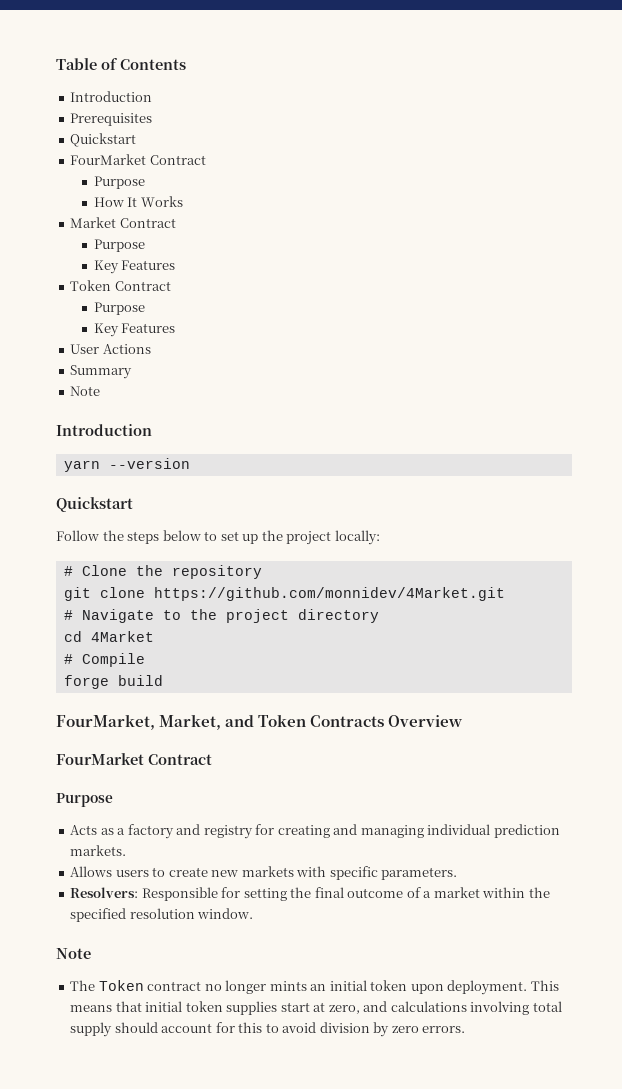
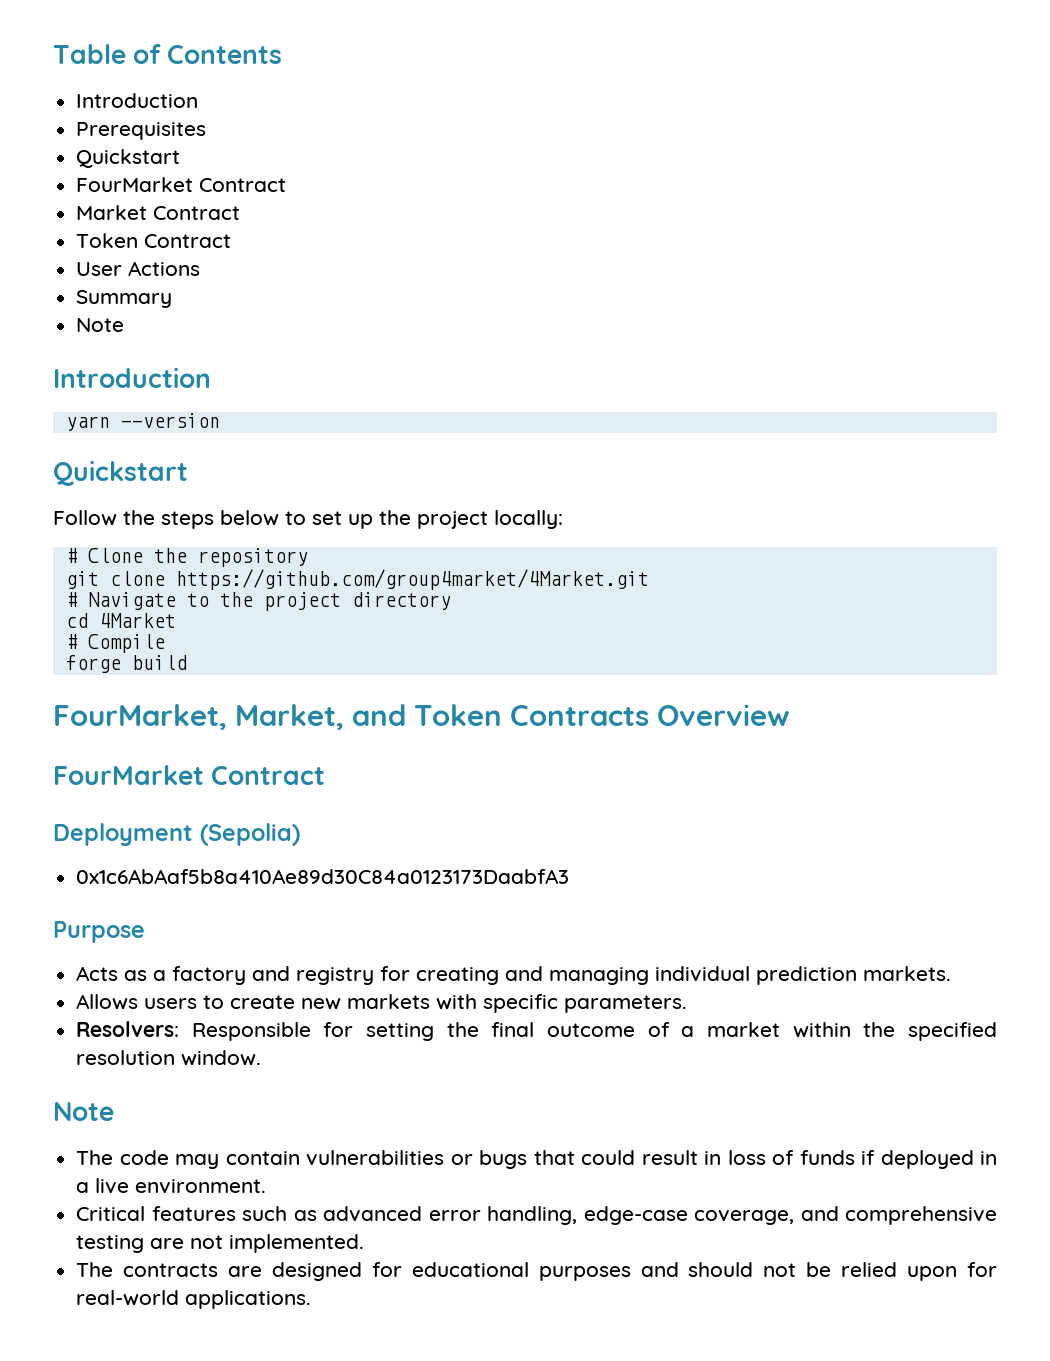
[93,176,145,189] [93,196,183,207] // Purpose // How It Works -> (287, 185) none
[93,239,145,252] [93,260,176,274] // Purpose // Key Features -> (241, 213) none
[93,302,145,315] [93,323,176,337] // Purpose // Key Features -> (232, 241) none
[153,587,505,601] https://github.com/monnidev/4Market.git -> [175,569,649,590] https://github.com/group4market/4Market.git
(212, 759) none -> [53,823,300,846] [76,869,570,884] // Deployment (Sepolia) // 0x1c6AbAaf5b8a410Ae89d30C84a0123173DaabfA3
[98,980,559,995] [70,1001,562,1015] [70,1022,466,1037] Token contract no longer mints an initial token upon deployment. This means that initial token supplies start at zero, and calculations involving total supply should account for this to avoid division by zero errors. -> [119,1150,997,1169] [76,1178,267,1194] [76,1206,997,1225] [76,1234,365,1253] [76,1262,997,1281] [76,1290,312,1309] code may contain vulnerabilities or bugs that could result in loss of funds if deployed in a live environment. // Critical features such as advanced error handling, edge-case coverage, and comprehensive testing are not implemented. // The contracts are designed for educational purposes and should not be relied upon for real-world applications.

